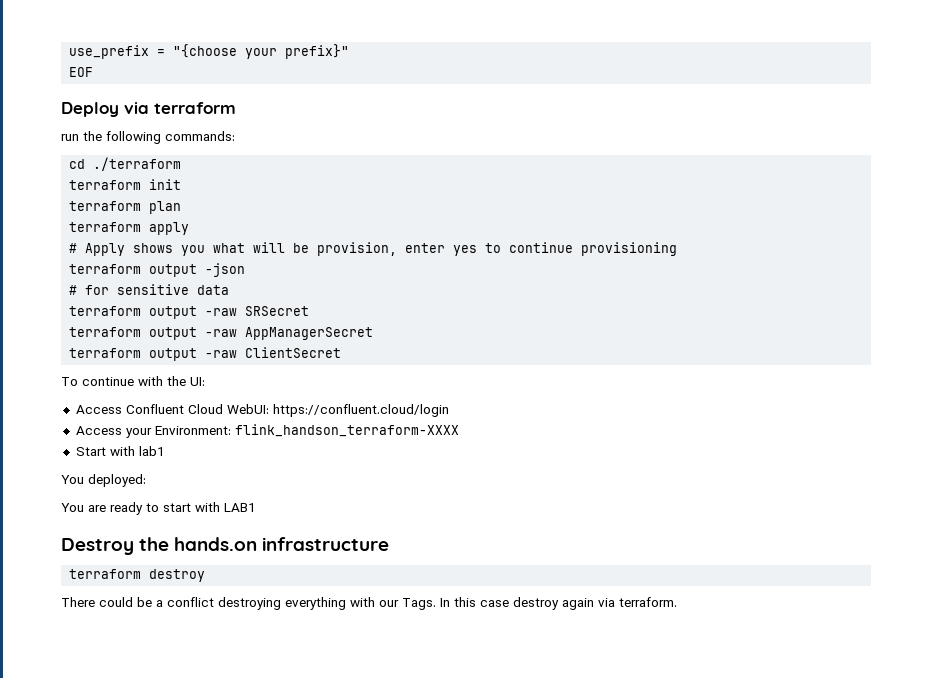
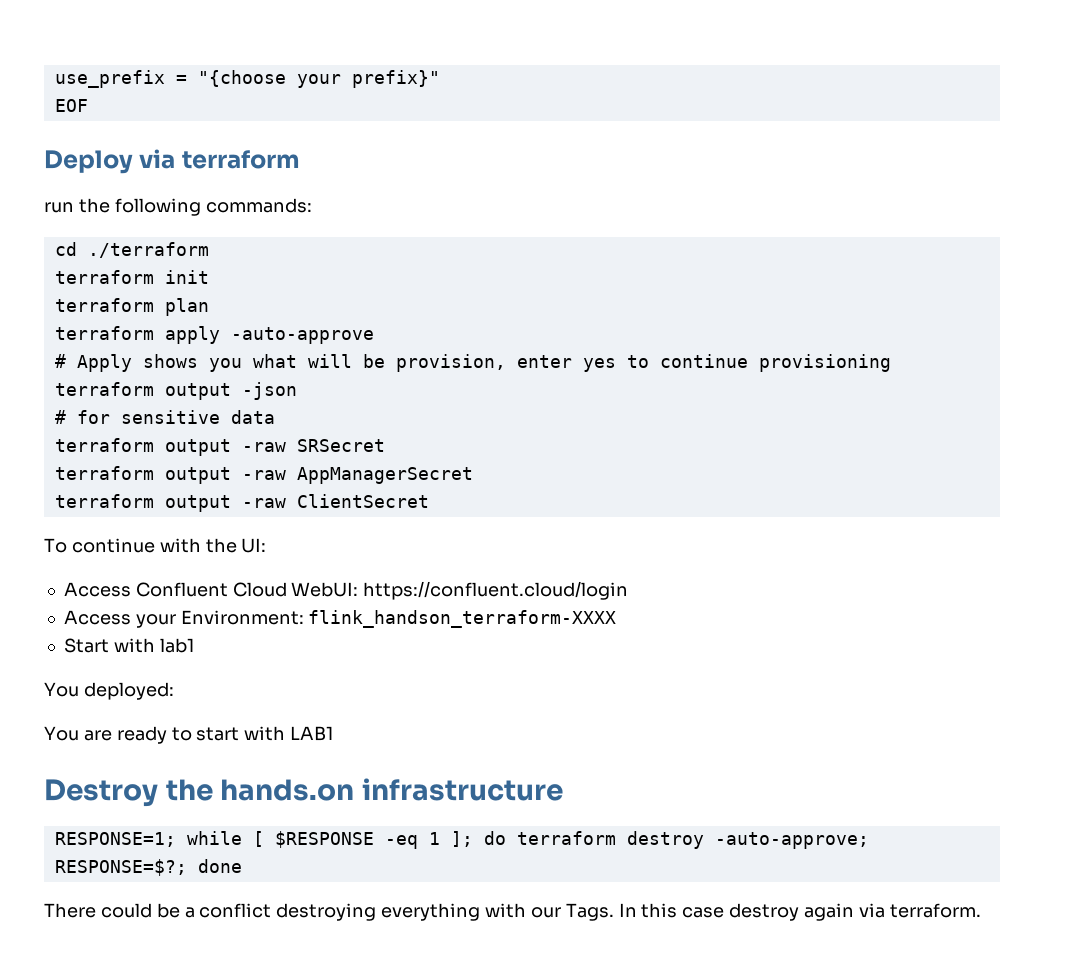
(190, 228) none -> [230,327,374,344] -auto-approve
(390, 544) none -> [54,831,506,849] RESPONSE=1; while [ $RESPONSE -eq 1 ]; do
(206, 575) none -> [714,832,869,849] [54,859,242,876] -auto-approve; RESPONSE=$?; done

